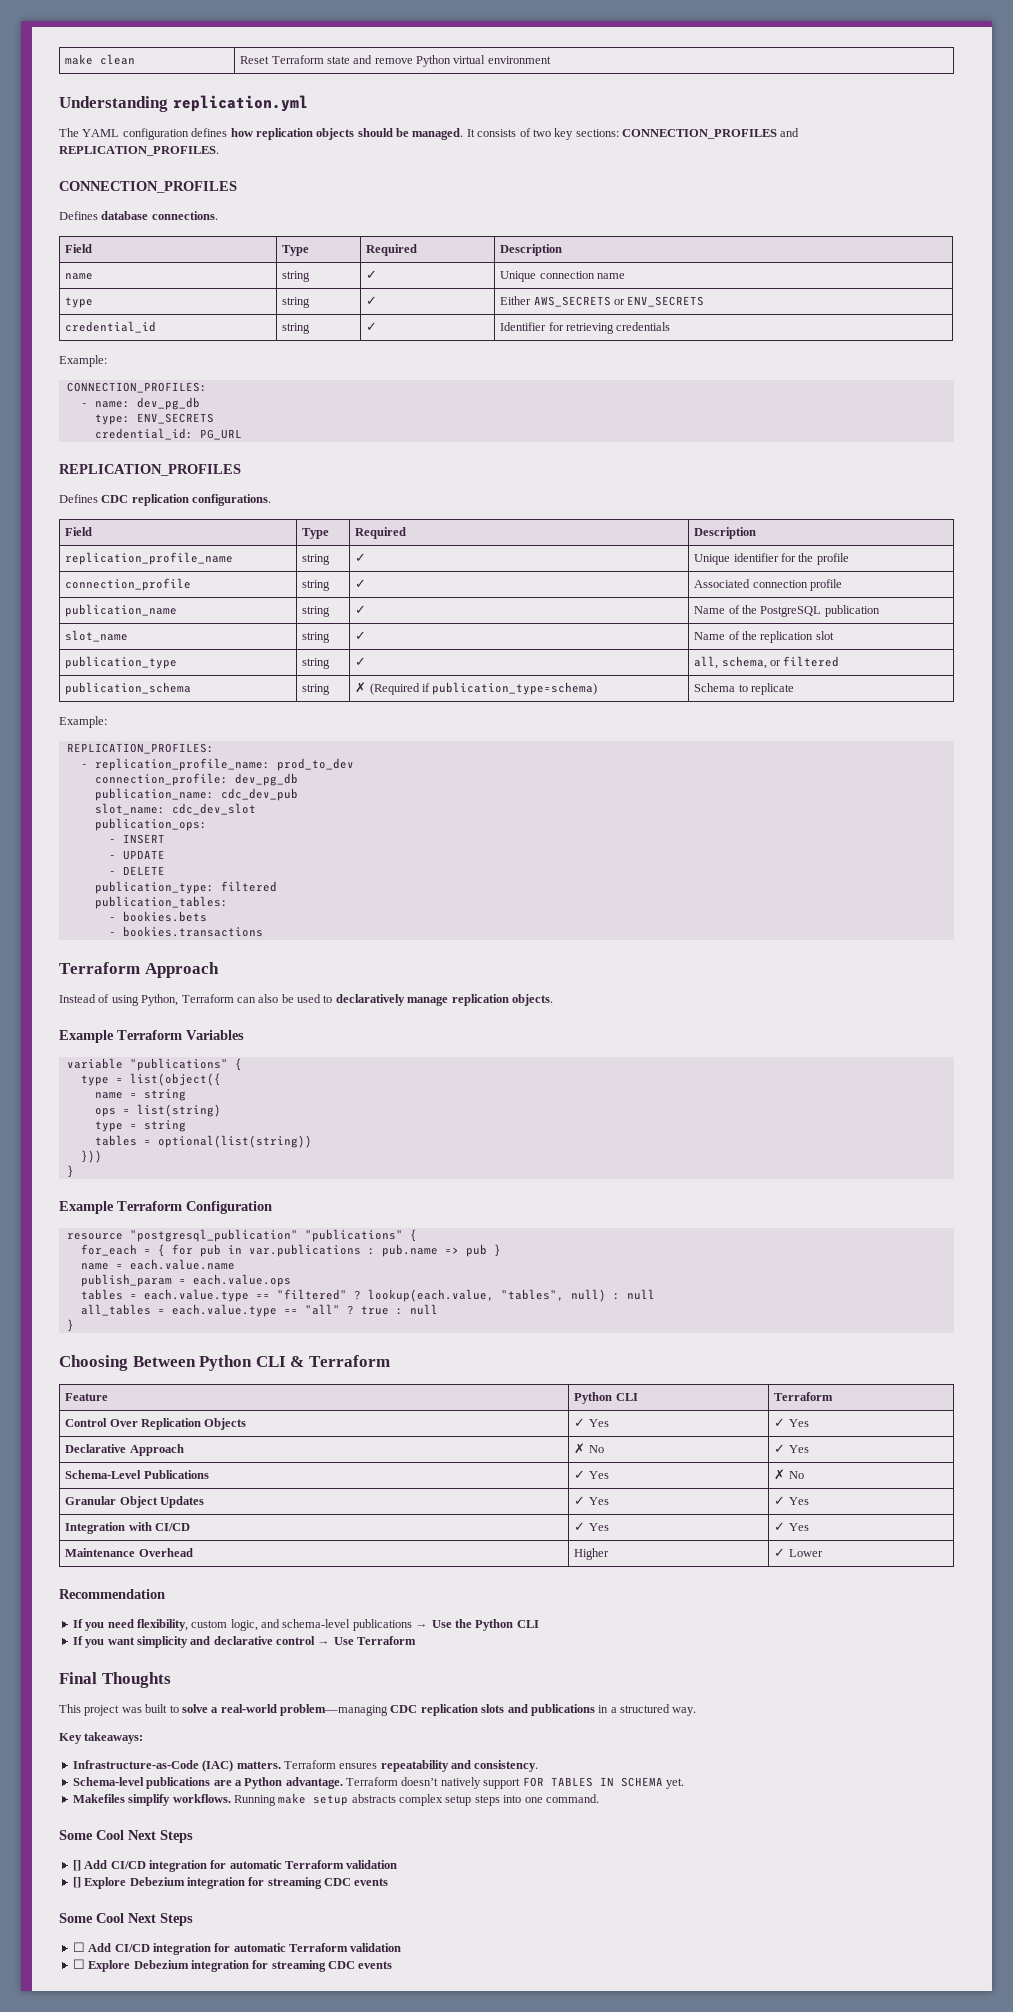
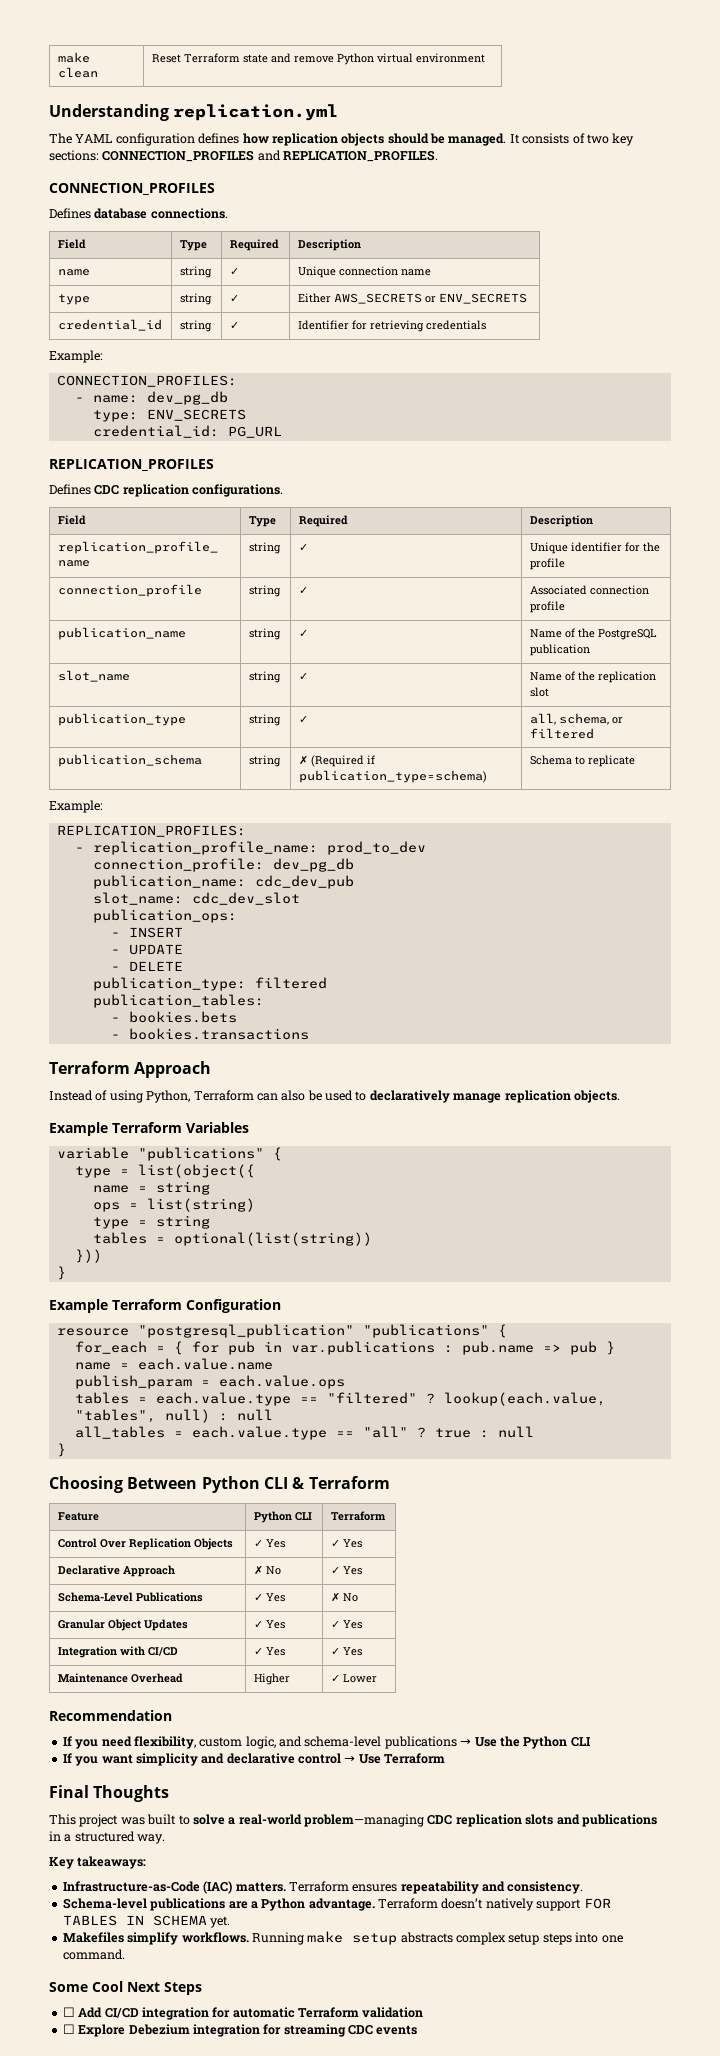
[72,1860,398,1872] [72,1877,389,1889] [59,1913,193,1926] // [] Add CI/CD integration for automatic Terraform validation // [] Explore Debezium integration for streaming CDC events // Some Cool Next Steps -> (202, 1988) none

